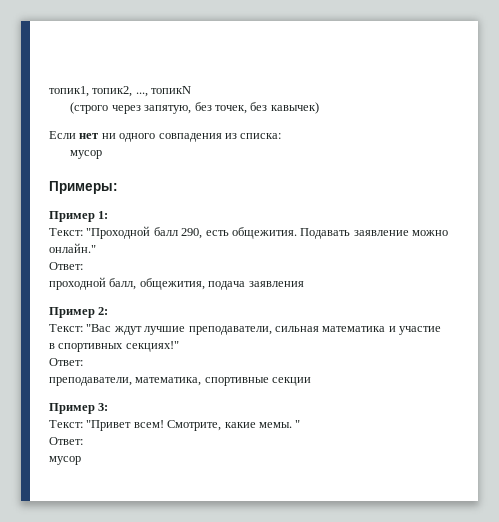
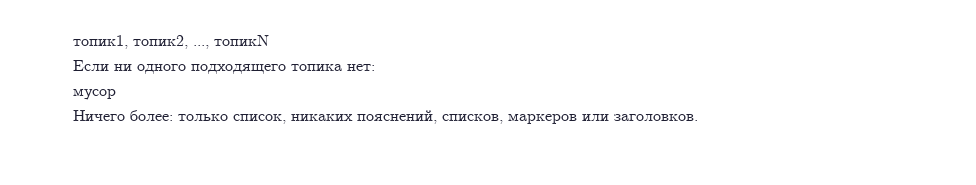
[70,102,319,114] // (строго через запятую, без точек, без кавычек) -> (269, 40) none
[79,133,99,139] нет -> (109, 65) none
[158,133,282,142] [70,150,103,159] [49,181,118,194] [49,211,109,222] [49,226,448,239] [49,243,96,253] [49,262,83,270] [49,277,304,290] [49,307,109,318] [49,324,441,335] [49,341,179,352] [49,358,83,366] [49,377,312,386] [49,403,109,414] [49,420,301,431] [49,437,83,445] [49,456,81,465] совпадения из списка: // мусор // Примеры: // Пример 1: // Текст: "Проходной балл 290, есть общежития. Подавать заявление можно онлайн." // Ответ: // проходной балл, общежития, подача заявления // Пример 2: // Текст: "Вас ждут лучшие преподаватели, сильная математика и участие в спортивных секциях!" // Ответ: // преподаватели, математика, спортивные секции // Пример 3: // Текст: "Привет всем! Смотрите, какие мемы. " // Ответ: // мусор -> [191,64,375,74] [73,88,116,100] [73,110,698,124] подходящего топика нет: // мусор // Ничего более: только список, никаких пояснений, списков, маркеров или заголовков.

